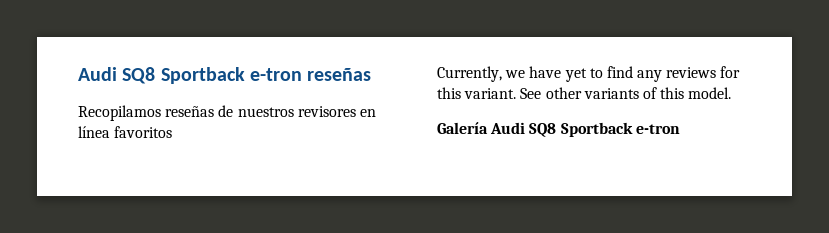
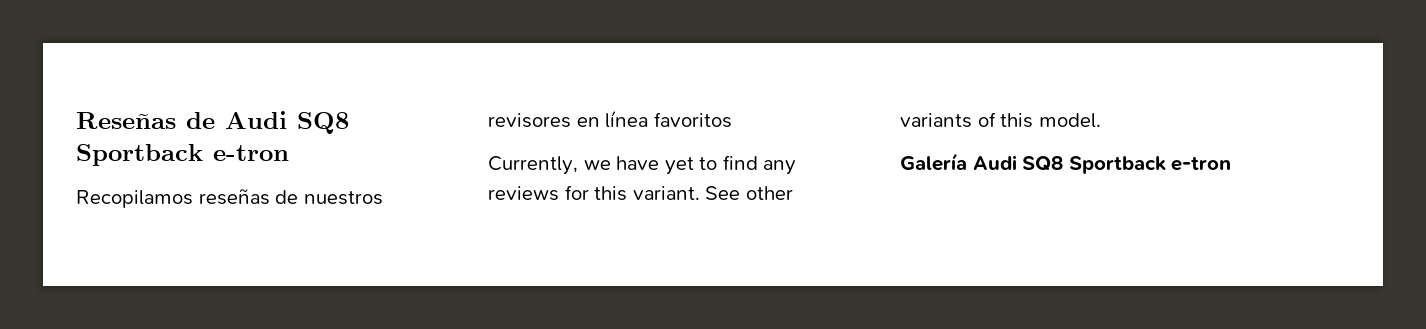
[78,67,372,84] Audi SQ8 Sportback e-tron reseñas -> [76,111,349,134] [76,144,289,166] Reseñas de Audi SQ8 Sportback e-tron

